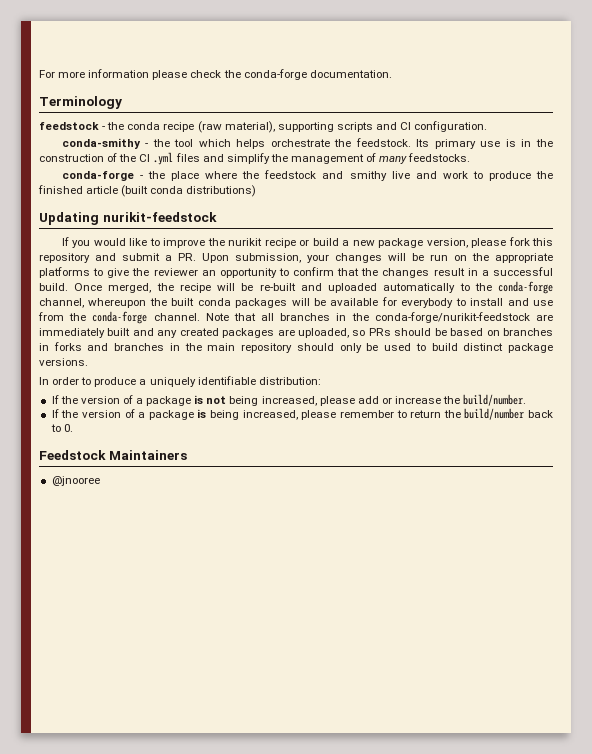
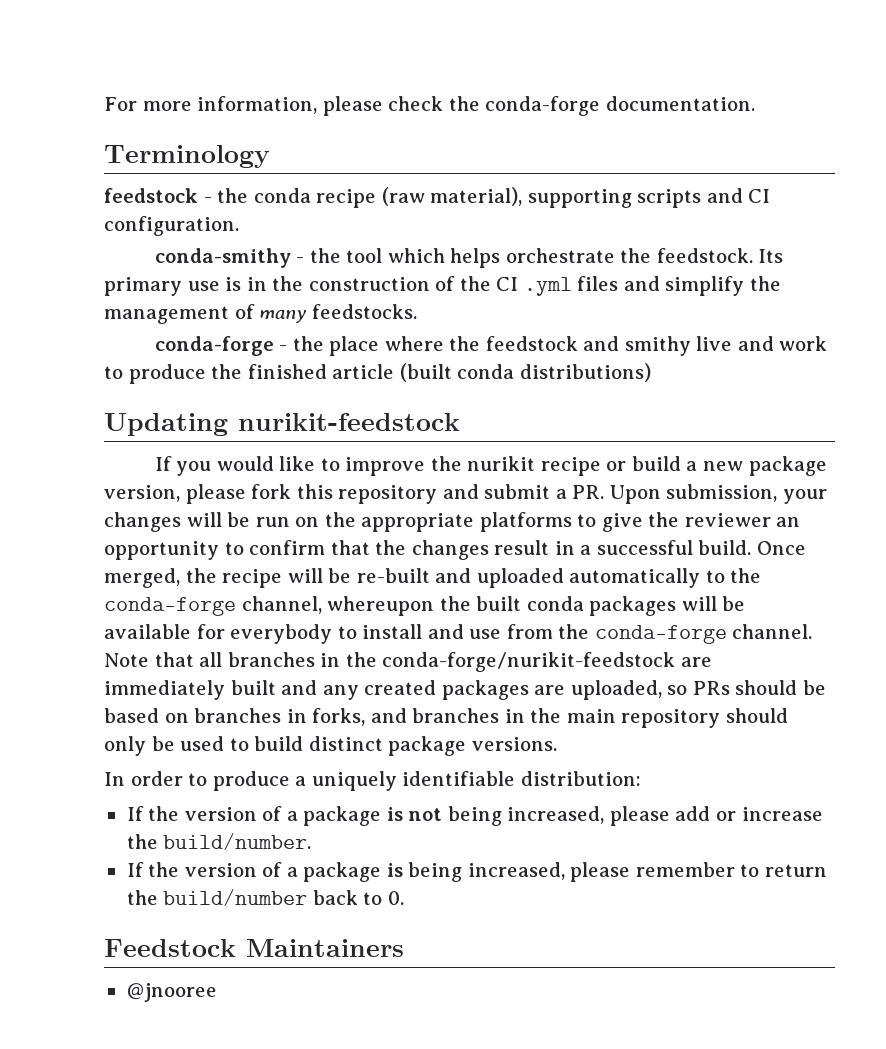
[88,69,150,78] information -> [197,96,318,114] information,
[53,342,82,351] forks -> [312,708,366,726] forks,

